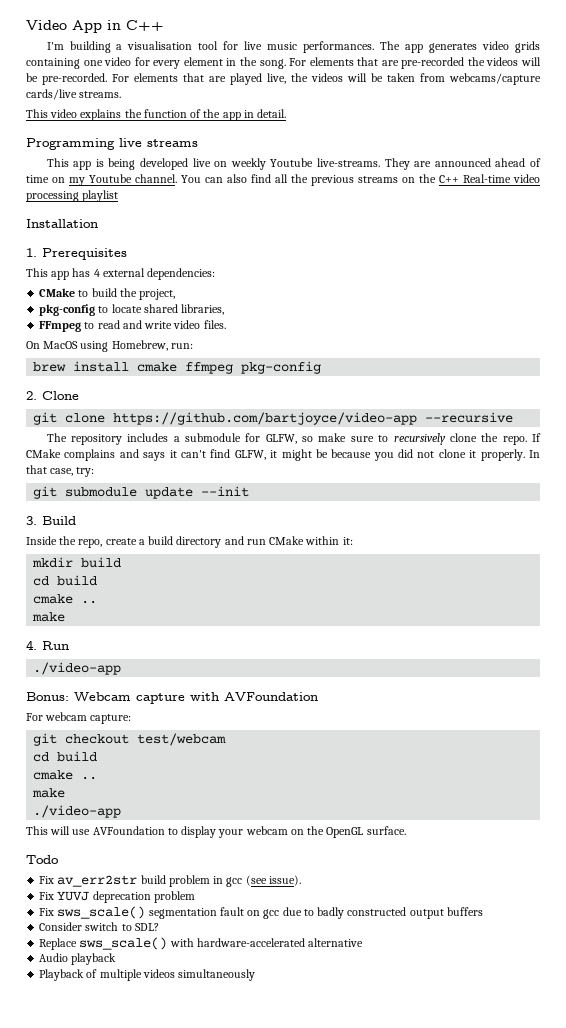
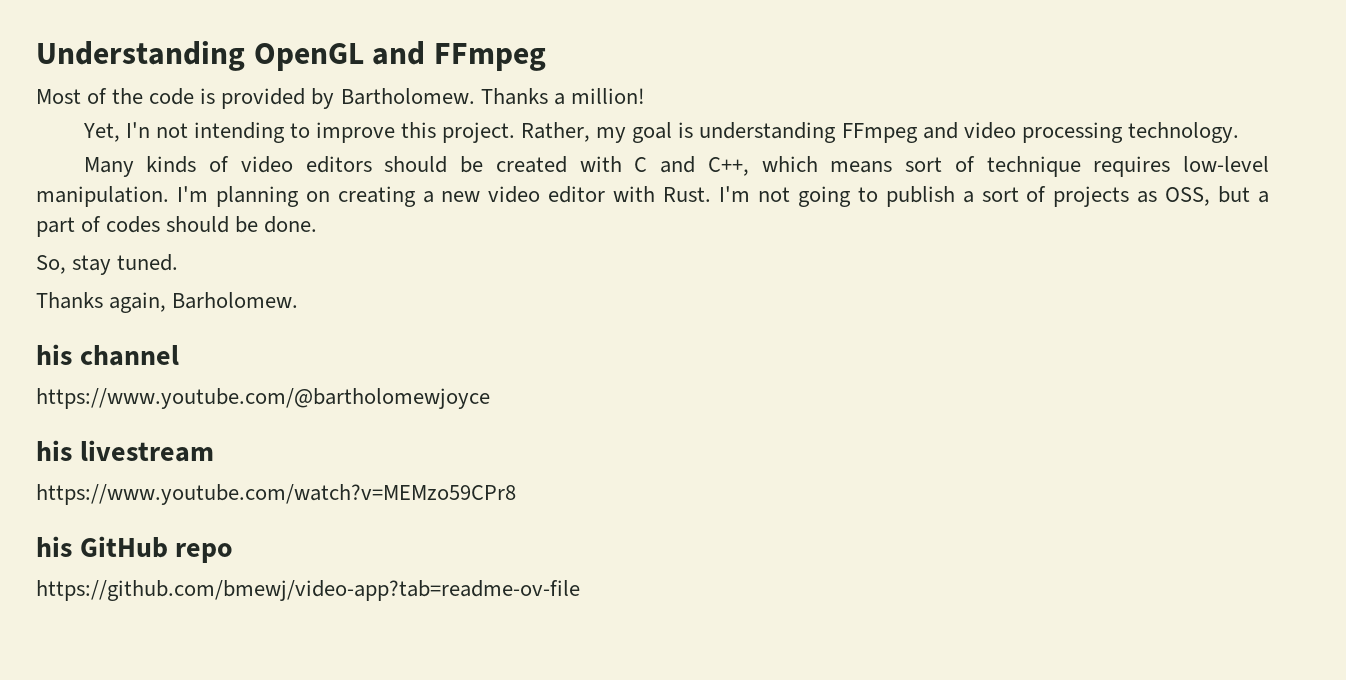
[26,20,164,33] [46,41,541,53] [26,57,541,69] [26,73,541,85] [26,89,122,100] [26,109,287,121] [26,138,198,150] [46,158,541,170] [26,174,540,186] [26,190,119,202] [26,219,98,228] [26,248,127,260] [26,268,216,280] [39,288,176,300] [39,304,225,316] [39,320,226,332] [26,340,193,352] [33,361,322,374] [26,391,79,400] [33,412,514,425] [46,433,541,445] [26,449,541,461] [26,465,95,477] [33,486,250,499] [26,516,76,525] [26,536,353,548] [32,557,122,568] [33,575,98,586] [33,594,98,604] [32,612,66,622] [26,640,69,650] [33,662,122,675] [26,692,318,704] [26,712,132,724] [33,733,227,746] [33,751,98,762] [33,770,98,780] [32,788,66,798] [33,805,122,818] [26,826,406,838] [26,855,59,864] [39,875,301,887] [39,891,195,903] [39,906,483,919] [39,922,159,931] [39,937,364,950] [39,953,117,965] [39,969,256,981] Video App in C++ // I'm building a visualisation tool for live music performances. The app generates video grids containing one video for every element in the song. For elements that are pre-recorded the videos will be pre-recorded. For elements that are played live, the videos will be taken from webcams/capture cards/live streams. // This video explains the function of the app in detail. // Programming live streams // This app is being developed live on weekly Youtube live-streams. They are announced ahead of time on my Youtube channel. You can also find all the previous streams on the C++ Real-time video processing playlist // Installation // 1. Prerequisites // This app has 4 external dependencies: // CMake to build the project, // pkg-config to locate shared libraries, // FFmpeg to read and write video files. // On MacOS using Homebrew, run: // brew install cmake ffmpeg pkg-config // 2. Clone // git clone https://github.com/bartjoyce/video-app --recursive // The repository includes a submodule for GLFW, so make sure to recursively clone the repo. If CMake complains and says it can't find GLFW, it might be because you did not clone it properly. In that case, try: // git submodule update --init // 3. Build // Inside the repo, create a build directory and run CMake within it: // mkdir build // cd build // cmake .. // make // 4. Run // ./video-app // Bonus: Webcam capture with AVFoundation // For webcam capture: // git checkout test/webcam // cd build // cmake .. // make // ./video-app // This will use AVFoundation to display your webcam on the OpenGL surface. // Todo // Fix av_err2str build problem in gcc (see issue). // Fix YUVJ deprecation problem // Fix sws_scale() segmentation fault on gcc due to badly constructed output buffers // Consider switch to SDL? // Replace sws_scale() with hardware-accelerated alternative // Audio playback // Playback of multiple videos simultaneously -> [36,41,546,71] [36,88,645,109] [82,122,1239,143] [83,156,1269,177] [36,186,1269,207] [36,216,318,237] [36,254,179,275] [36,292,299,313] [36,344,179,366] [36,388,490,409] [36,440,214,462] [36,484,516,505] [36,536,234,563] [36,580,580,601] Understanding OpenGL and FFmpeg // Most of the code is provided by Bartholomew. Thanks a million! // Yet, I'n not intending to improve this project. Rather, my goal is understanding FFmpeg and video processing technology. // Many kinds of video editors should be created with C and C++, which means sort of technique requires low-level manipulation. I'm planning on creating a new video editor with Rust. I'm not going to publish a sort of projects as OSS, but a part of codes should be done. // So, stay tuned. // Thanks again, Barholomew. // his channel // https://www.youtube.com/@bartholomewjoyce // his livestream // https://www.youtube.com/watch?v=MEMzo59CPr8 // his GitHub repo // https://github.com/bmewj/video-app?tab=readme-ov-file

